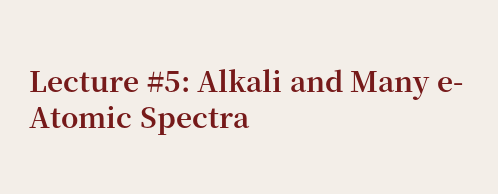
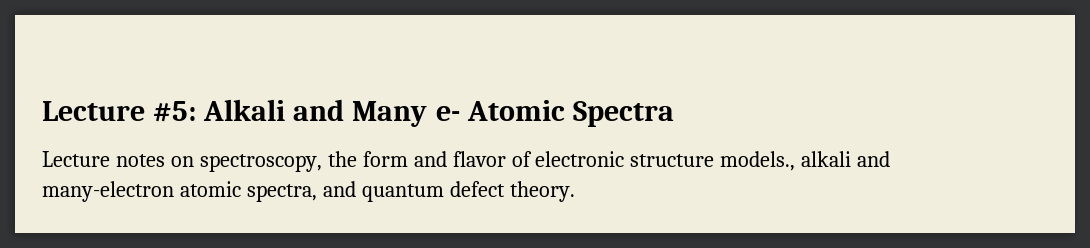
(250, 121) none -> [42,151,891,172] [42,181,575,202] // Lecture notes on spectroscopy, the form and flavor of electronic structure models., alkali and many-electron atomic spectra, and quantum defect theory.

